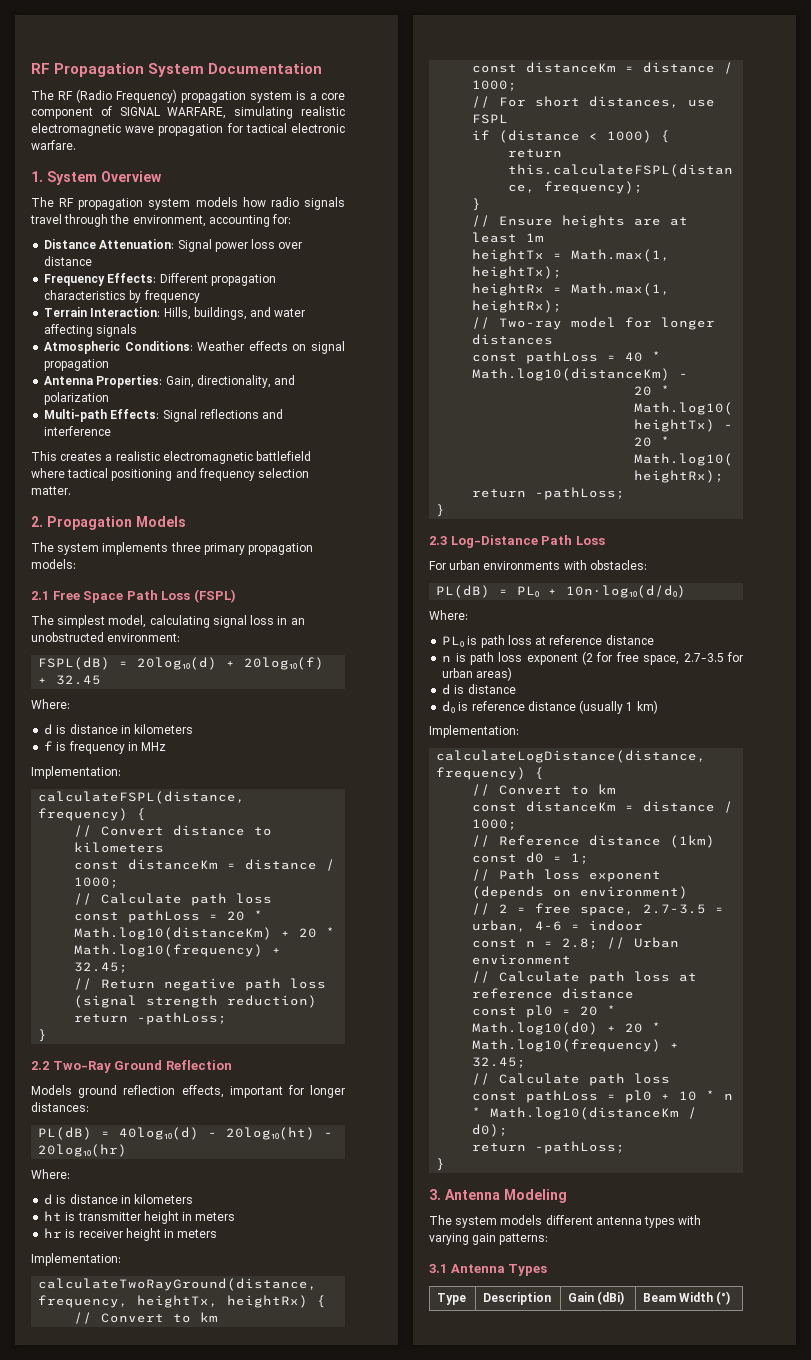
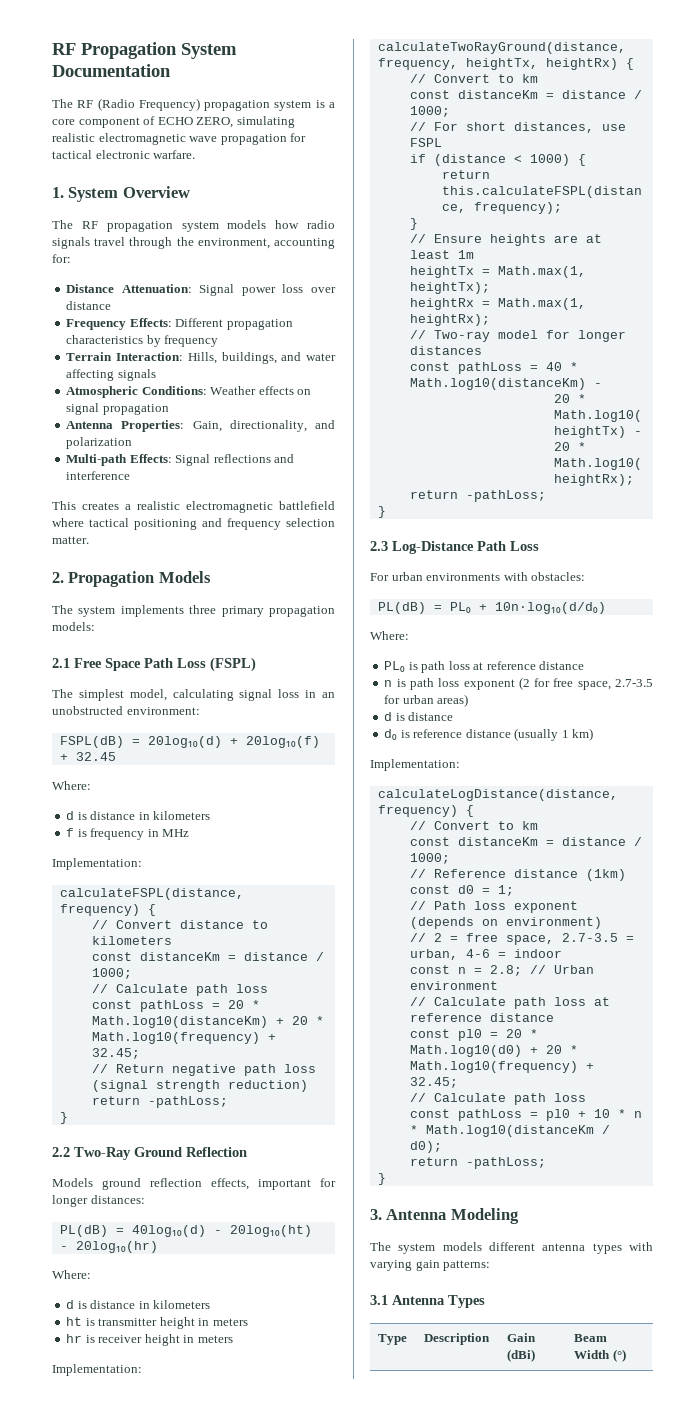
[119,107,227,119] SIGNAL WARFARE, -> [157,117,234,128] ECHO ZERO,

